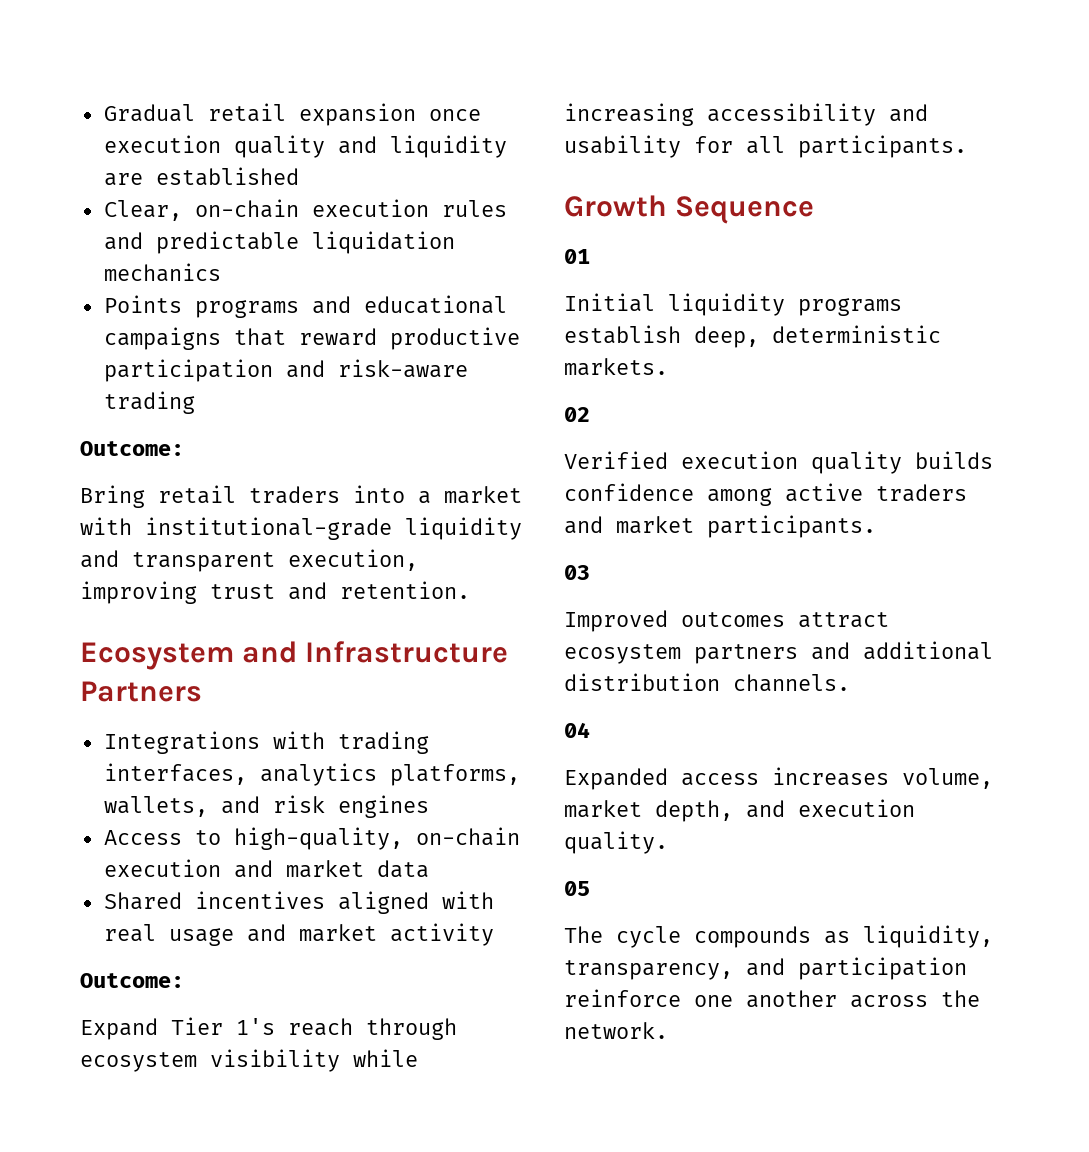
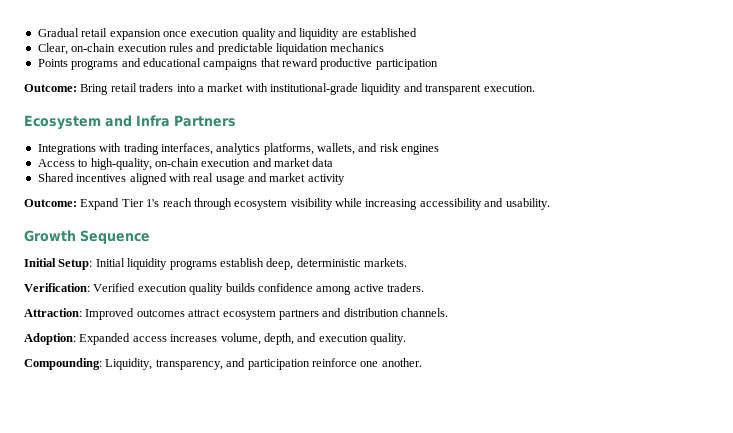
[285,359,468,378] [103,391,195,414] [80,441,184,456] and risk-aware trading // Outcome: // -> [24,84,77,92] // Outcome:
[288,549,418,571] [80,581,470,604] execution, improving trust and retention. -> [483,84,535,92] execution.
[305,641,509,663] Infrastructure -> [136,115,170,127] Infra
(184, 980) // -> (77, 203) none
[564,135,967,158] usability for all participants. -> [505,198,550,210] usability.
[564,249,590,264] 01 // -> [24,258,93,270] Initial Setup:
[564,407,590,422] 02 // -> [24,283,90,292] Verification:
[876,484,967,502] [564,515,876,538] [564,565,590,580] traders and market participants. // 03 // -> [387,283,424,292] [24,308,82,317] traders. // Attraction:
[863,641,993,660] additional -> (342, 312) none
[564,722,590,738] 04 // -> [24,333,76,345] Adoption:
[564,800,642,818] market -> (261, 339) none
[564,881,590,896] [564,925,993,948] 05 // The cycle compounds as liquidity, -> [24,358,153,370] Compounding: Liquidity,
[746,990,980,1008] [564,1022,668,1039] another across the network. -> [381,358,422,367] another.

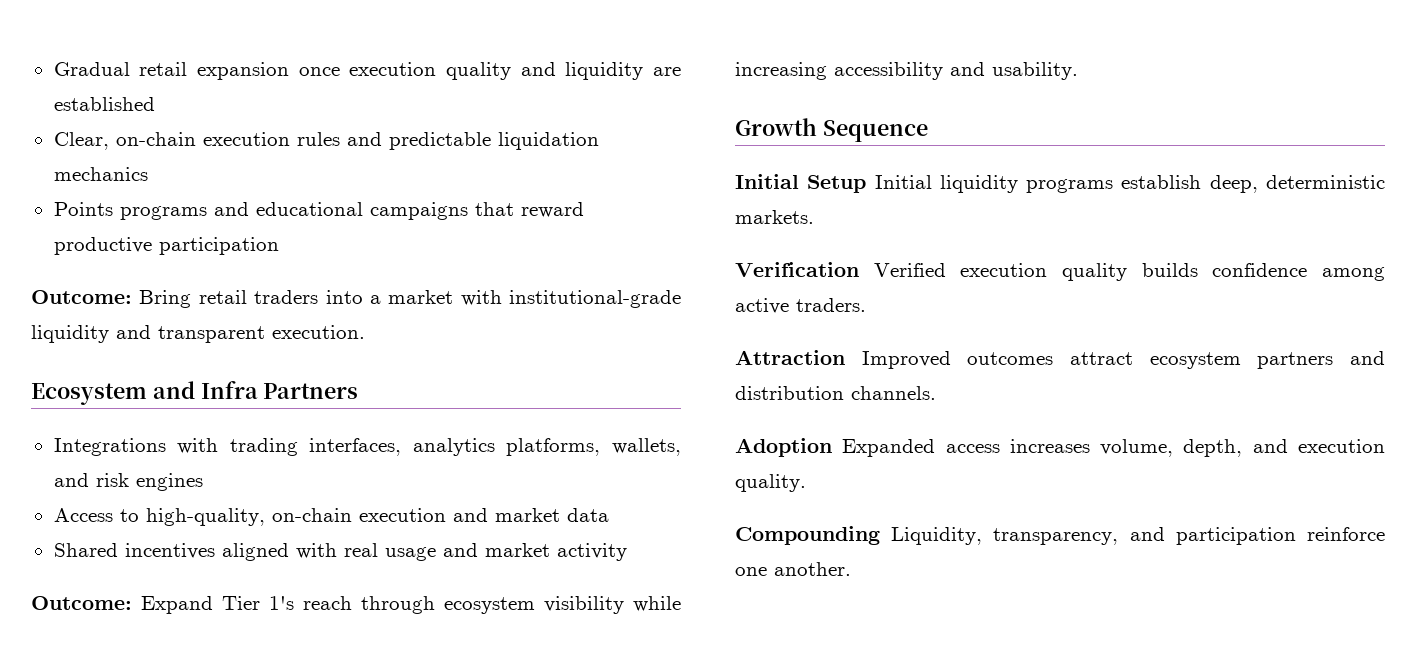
[58,259,93,270] Setup: -> [807,175,867,193] Setup
[24,283,90,292] Verification: -> [735,262,859,277] Verification
[24,308,82,317] Attraction: -> [735,350,845,365] Attraction
[24,333,76,345] Adoption: -> [735,438,832,457] Adoption
[24,358,102,370] Compounding: -> [735,526,880,545] Compounding

